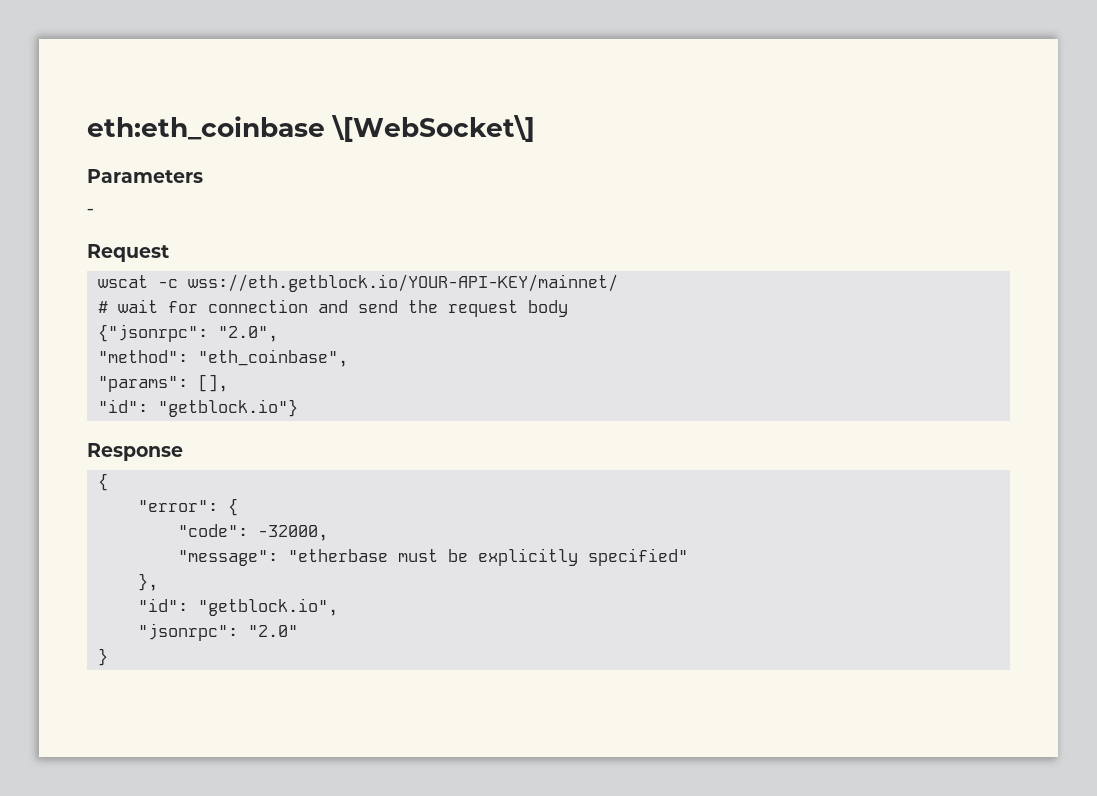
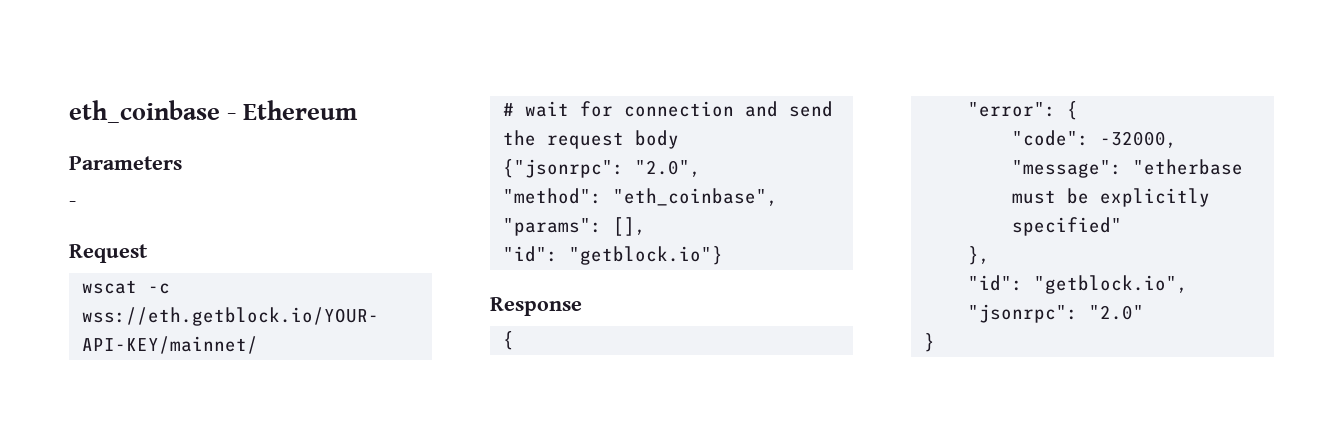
[87,115,535,142] eth:eth_coinbase \[WebSocket\] -> [69,100,358,123] eth_coinbase - Ethereum

